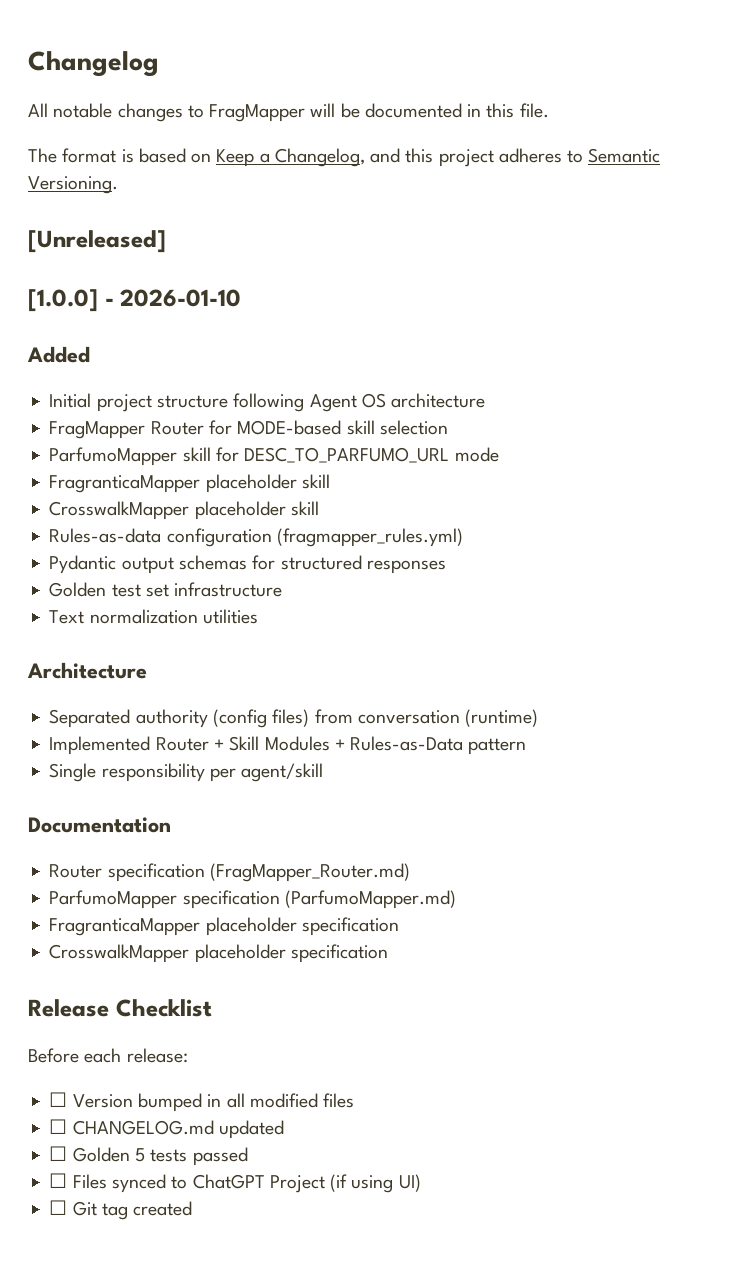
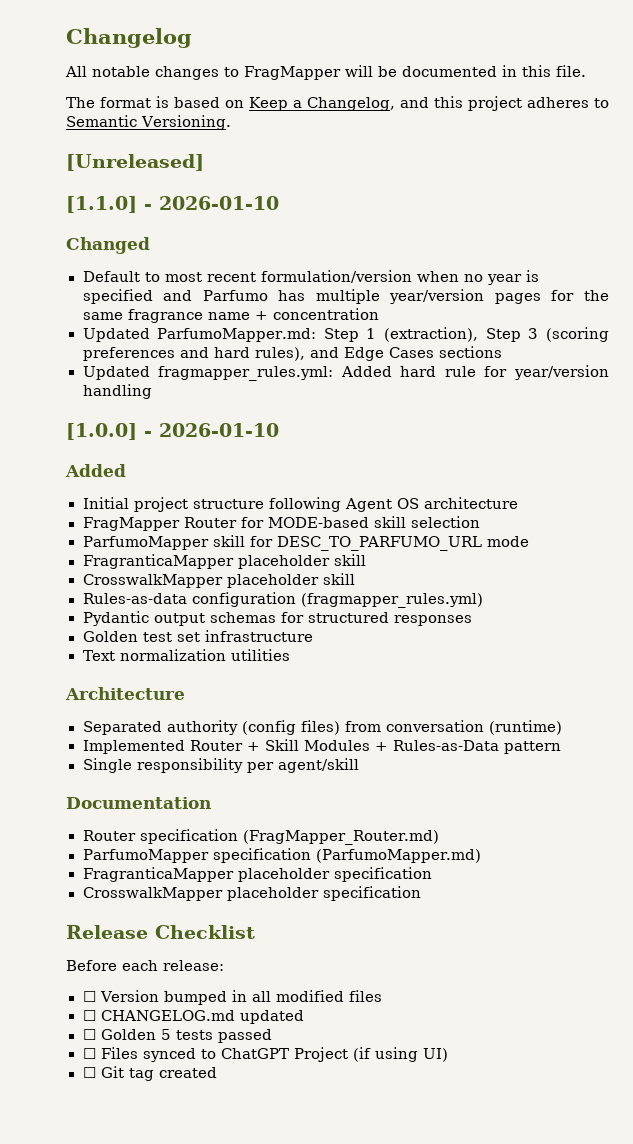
(166, 241) none -> [66,196,279,213] [66,237,150,254] [82,270,539,285] [82,289,609,304] [82,308,379,323] [82,327,609,342] [82,346,502,361] [82,365,609,381] [82,384,152,399] // [1.1.0] - 2026-01-10 // Changed // Default to most recent formulation/version when no year is specified and Parfumo has multiple year/version pages for the same fragrance name + concentration // Updated ParfumoMapper.md: Step 1 (extraction), Step 3 (scoring preferences and hard rules), and Edge Cases sections // Updated fragmapper_rules.yml: Added hard rule for year/version handling

